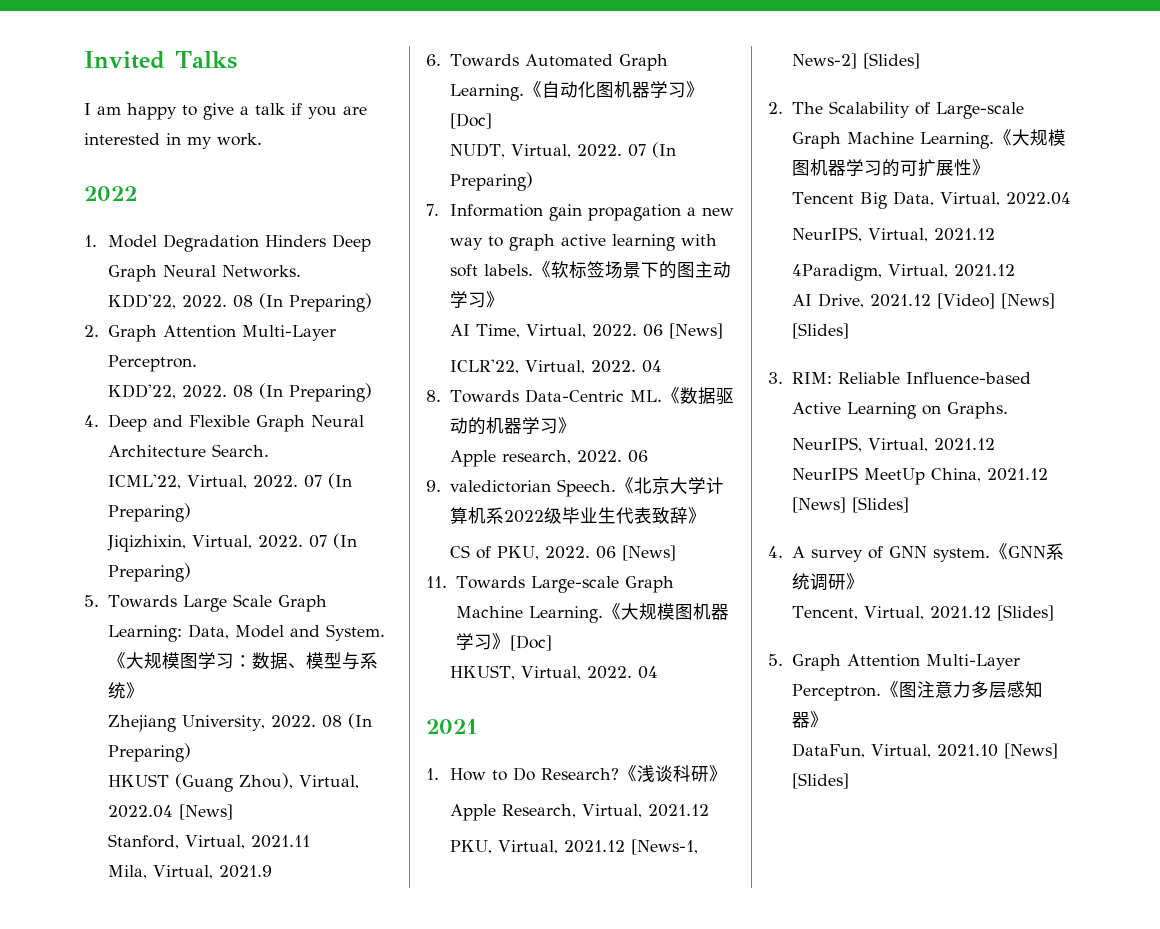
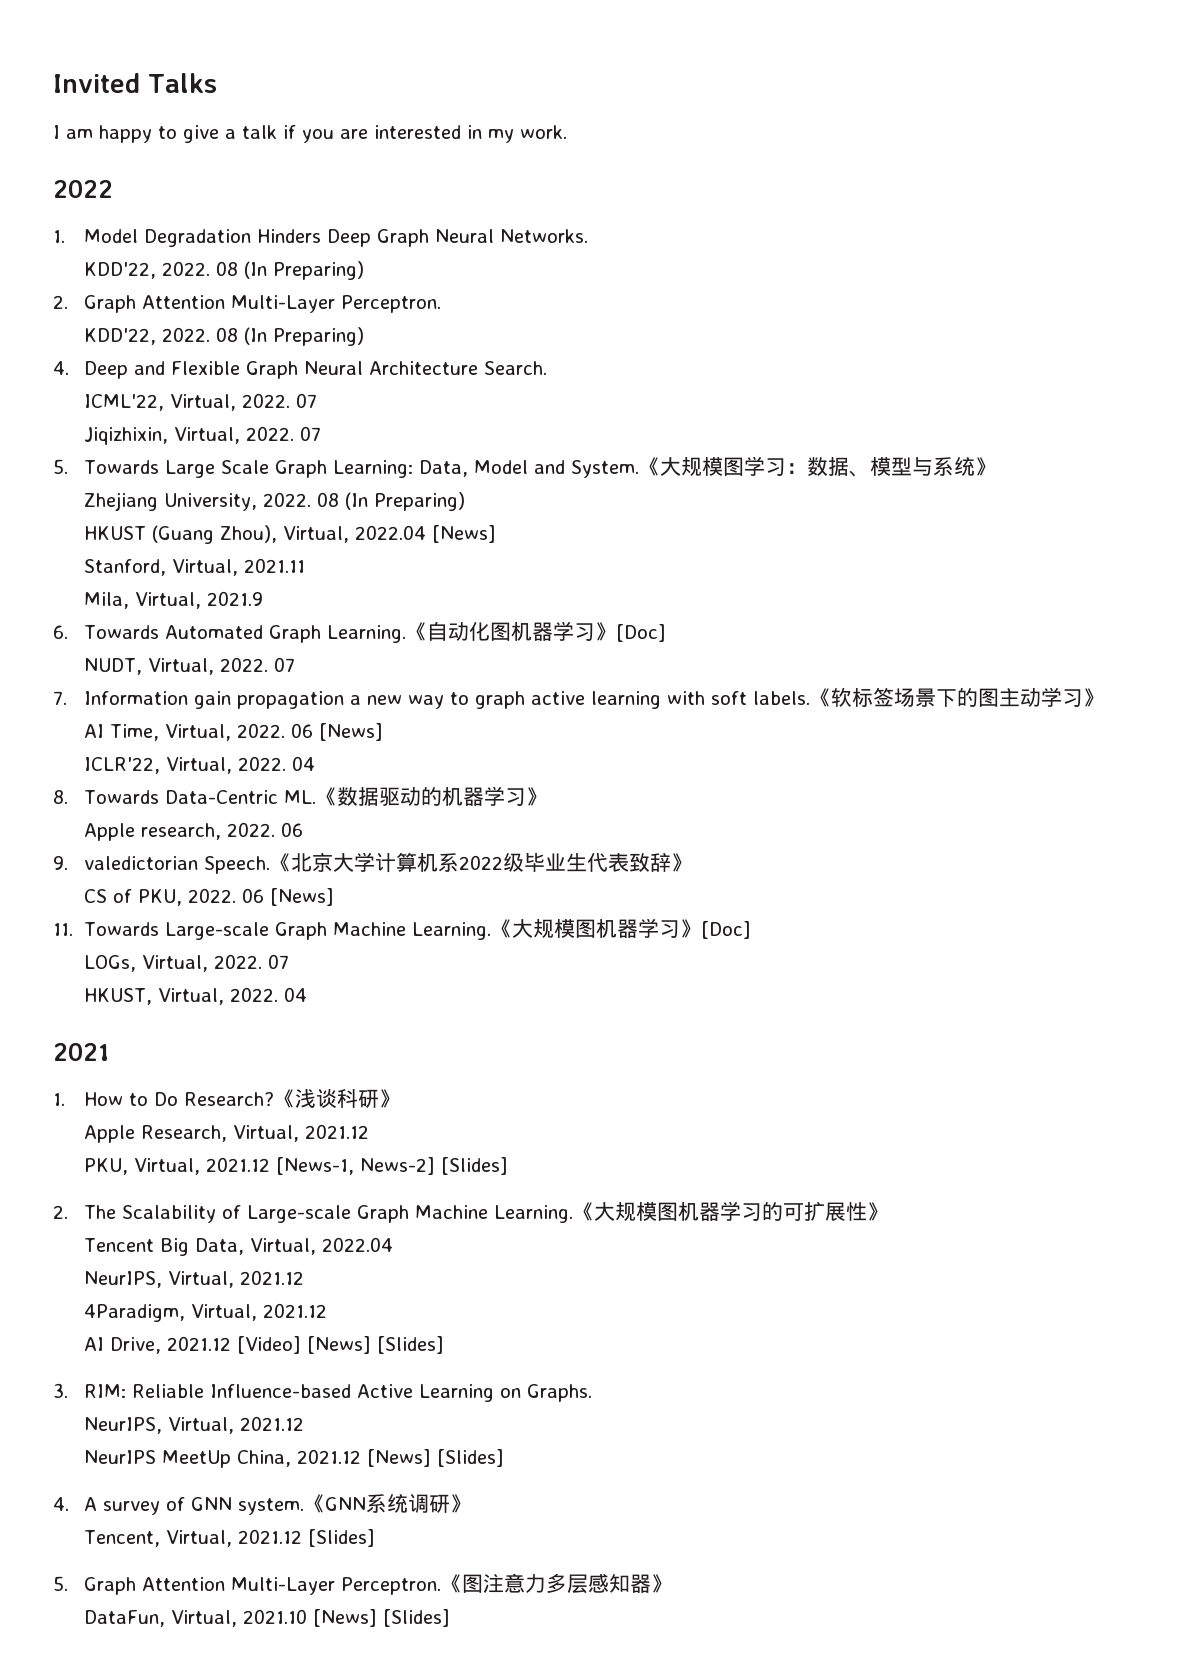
[327,473,352,489] [107,503,191,522] (In Preparing) -> (318, 400) none
[332,533,357,549] [107,563,191,582] (In Preparing) -> (322, 433) none
[651,142,676,158] [449,172,533,191] (In Preparing) -> (296, 664) none
(552, 643) none -> [84,954,290,972] // LOGs, Virtual, 2022. 07

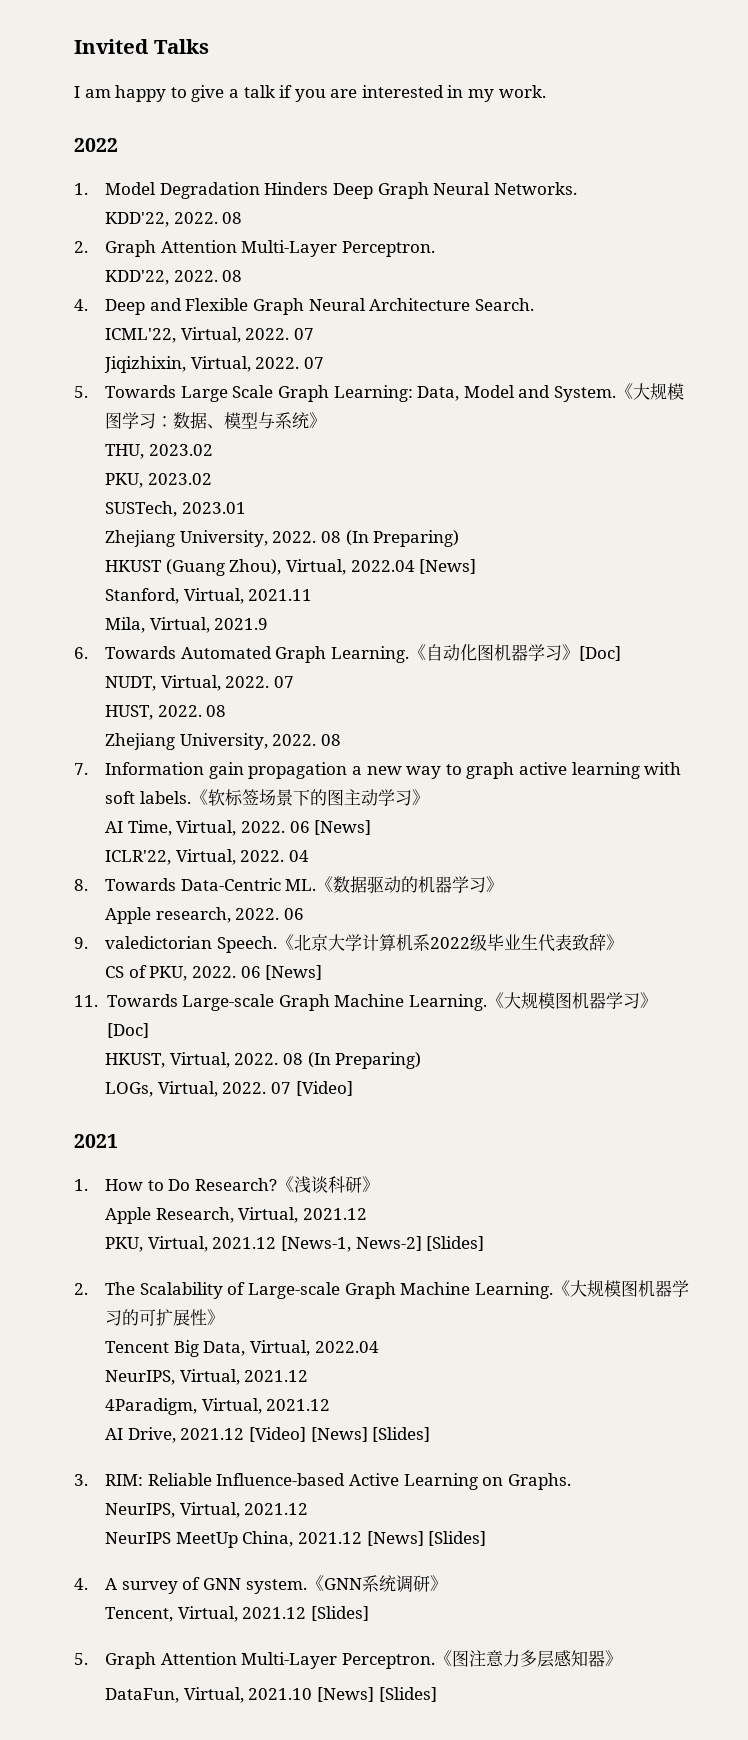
[244,261,365,280] (In Preparing) -> (243, 218) none
[244,327,365,346] (In Preparing) -> (243, 276) none
(997, 466) none -> [105,444,213,459] [105,473,212,488] [105,501,246,517] // THU, 2023.02 // PKU, 2023.02 // SUSTech, 2023.01
(296, 664) none -> [105,705,227,720] [105,733,342,750] // HUST, 2022. 08 // Zhejiang University, 2022. 08
(752, 930) none -> [105,1052,422,1069] // HKUST, Virtual, 2022. 08 (In Preparing)
[84,987,308,1005] // HKUST, Virtual, 2022. 04 -> [295,1081,353,1096] [Video]

